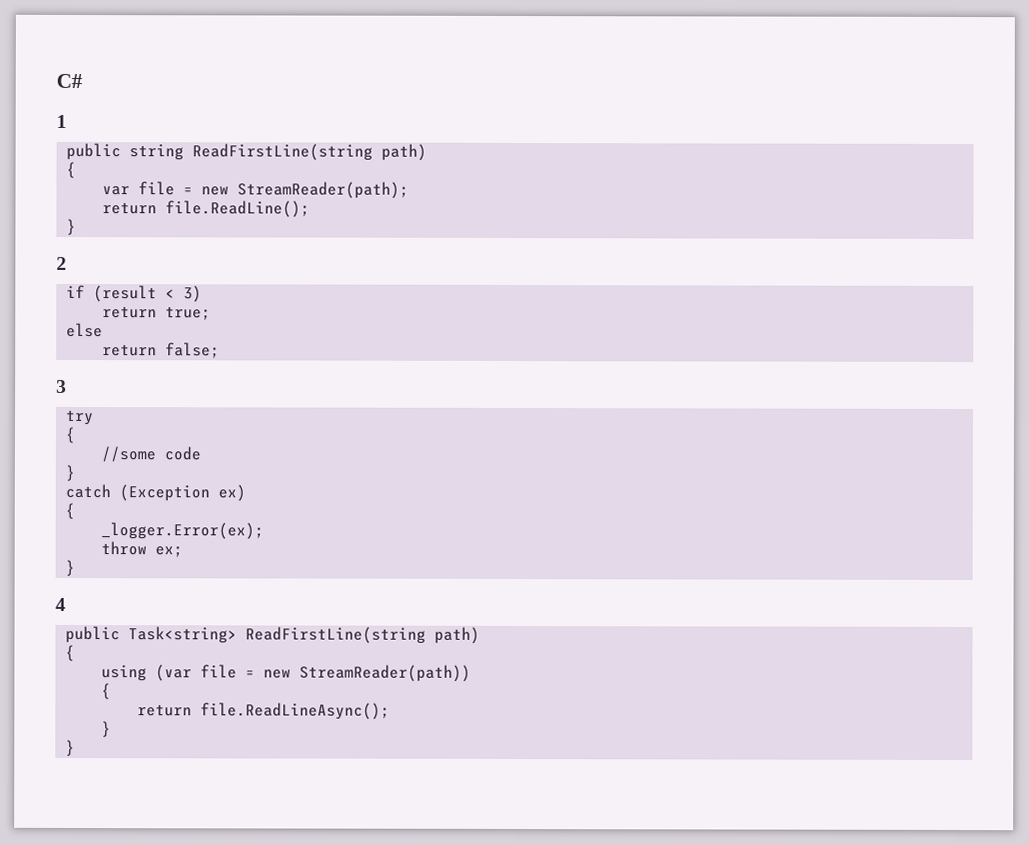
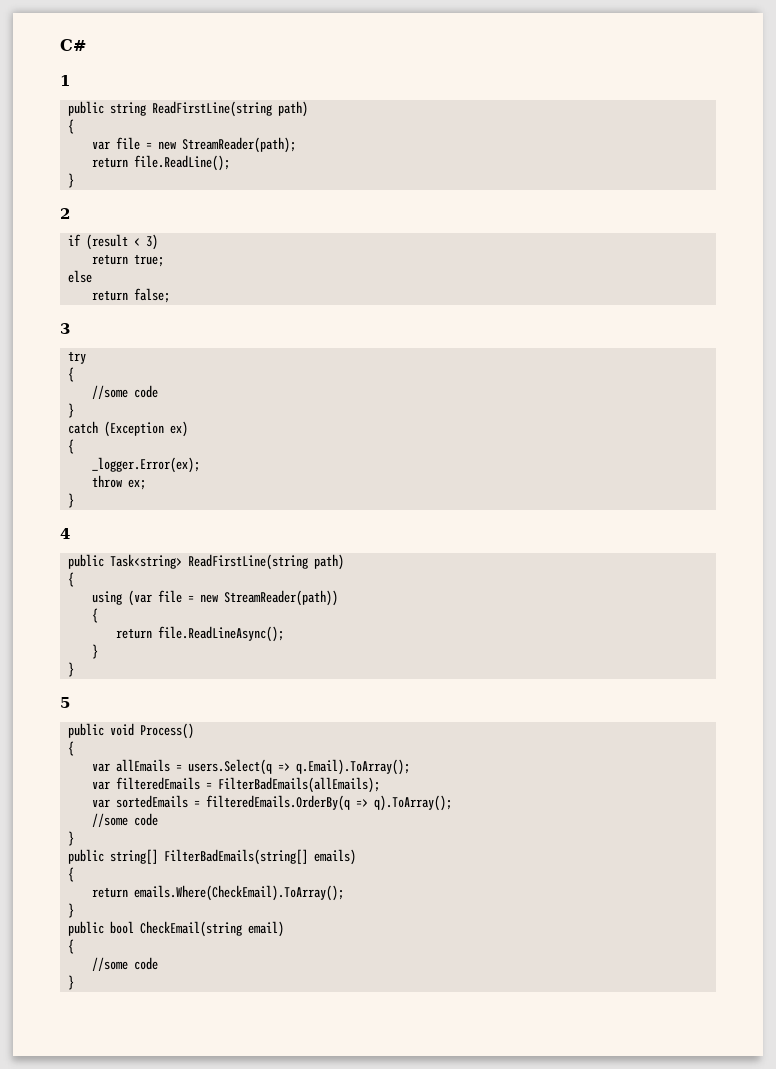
(75, 748) none -> [60,697,70,708] [68,723,195,739] [68,741,75,756] [92,759,411,775] [92,777,381,793] [92,795,453,811] [92,813,159,827] [68,831,75,846] [68,849,357,865] [68,867,75,882] [92,885,345,901] [68,903,75,918] [68,921,285,937] [68,939,75,954] [92,957,159,971] [68,975,75,990] // 5 // public void Process() // { // var allEmails = users.Select(q => q.Email).ToArray(); // var filteredEmails = FilterBadEmails(allEmails); // var sortedEmails = filteredEmails.OrderBy(q => q).ToArray(); // //some code // } // public string[] FilterBadEmails(string[] emails) // { // return emails.Where(CheckEmail).ToArray(); // } // public bool CheckEmail(string email) // { // //some code // }

